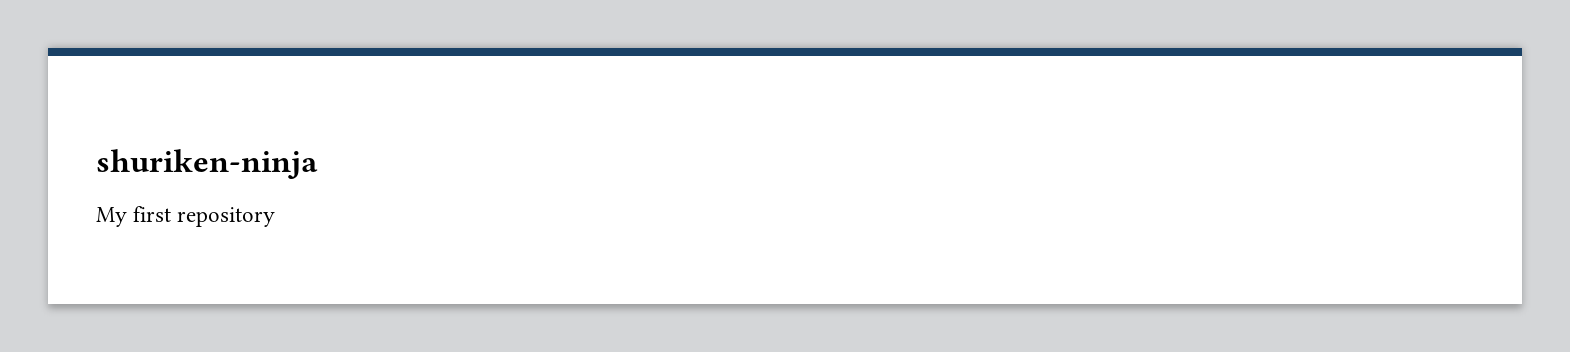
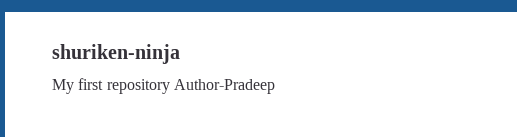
(276, 217) none -> [173,79,275,94] Author-Pradeep

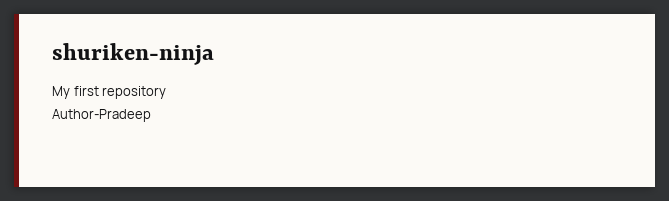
(170, 86) none -> (167, 92) //

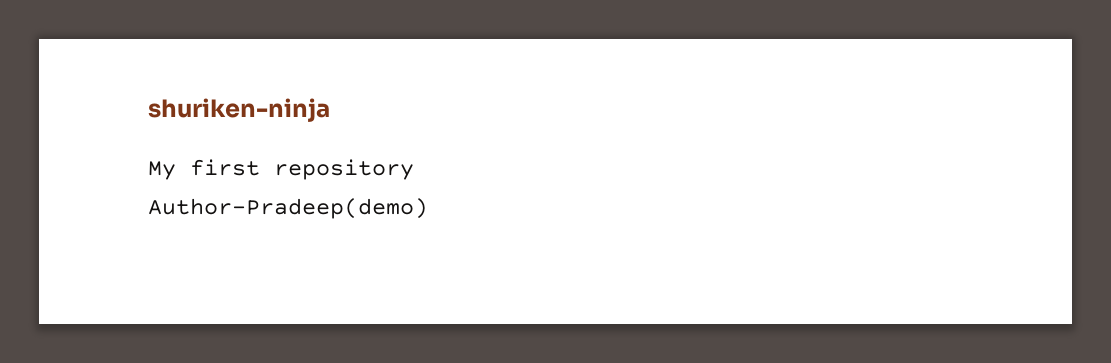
[52,109,151,122] Author-Pradeep -> [148,198,428,219] Author-Pradeep(demo)

